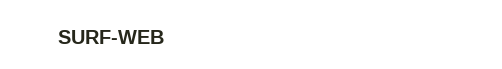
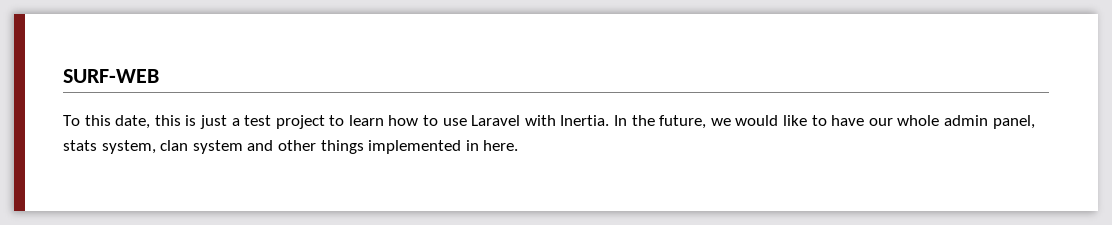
(164, 37) none -> [63,115,1035,129] [63,140,519,154] // To this date, this is just a test project to learn how to use Laravel with Inertia. In the future, we would like to have our whole admin panel, stats system, clan system and other things implemented in here.

